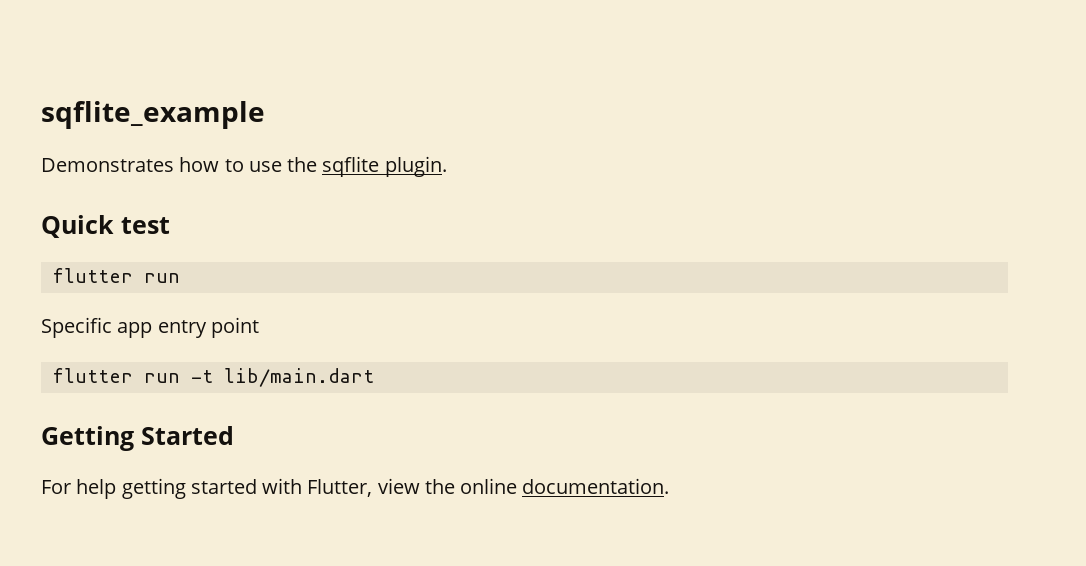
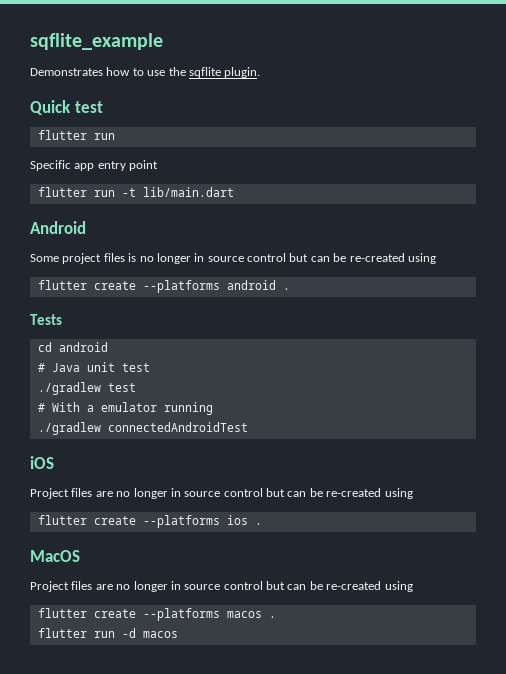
[41,426,234,451] [41,478,670,499] Getting Started // For help getting started with Flutter, view the online documentation. -> [30,221,86,234] [30,253,436,264] [37,280,290,293] [30,314,62,325] [37,342,108,352] [37,362,150,372] [37,382,136,395] [37,402,213,415] [37,422,248,435] [30,456,54,469] [30,488,413,499] [37,515,262,528] [30,550,80,562] [30,581,413,592] [37,608,276,621] [37,628,178,638] Android // Some project files is no longer in source control but can be re-created using // flutter create --platforms android . // Tests // cd android // # Java unit test // ./gradlew test // # With a emulator running // ./gradlew connectedAndroidTest // iOS // Project files are no longer in source control but can be re-created using // flutter create --platforms ios . // MacOS // Project files are no longer in source control but can be re-created using // flutter create --platforms macos . // flutter run -d macos

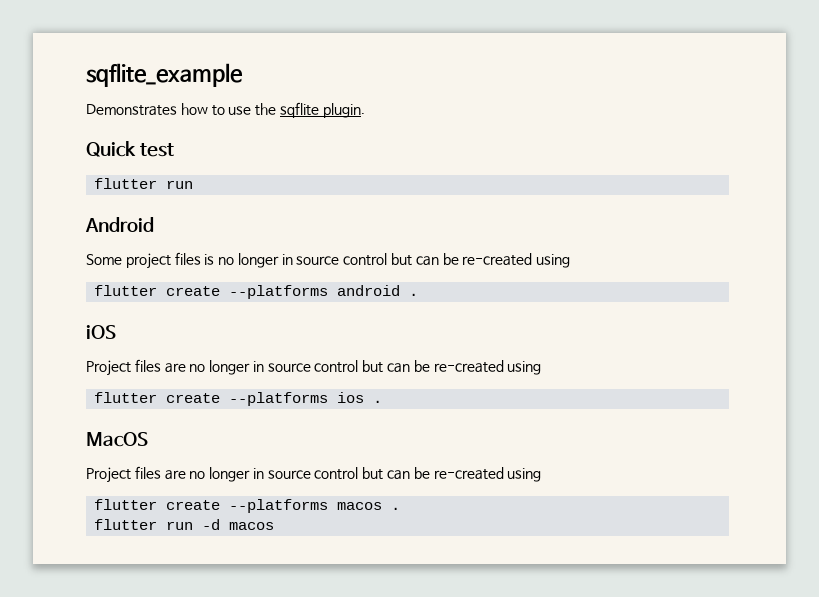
[30,160,159,171] [37,187,234,197] // Specific app entry point // flutter run -t lib/main.dart -> (194, 184) none
[30,314,62,325] [37,342,108,352] [37,362,150,372] [37,382,136,395] [37,402,213,415] [37,422,248,435] // Tests // cd android // # Java unit test // ./gradlew test // # With a emulator running // ./gradlew connectedAndroidTest -> (419, 294) none

